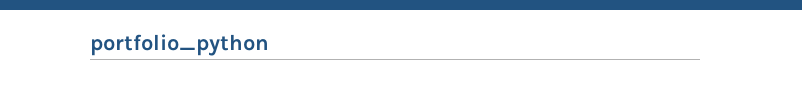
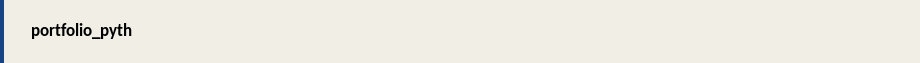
[90,34,269,56] portfolio_python -> [31,23,132,39] portfolio_pyth

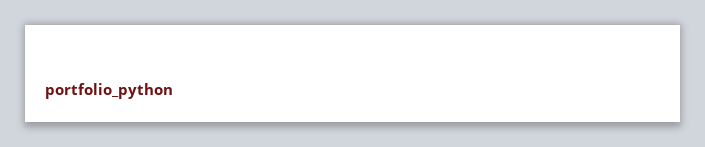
[31,23,132,39] portfolio_pyth -> [45,83,173,99] portfolio_python

